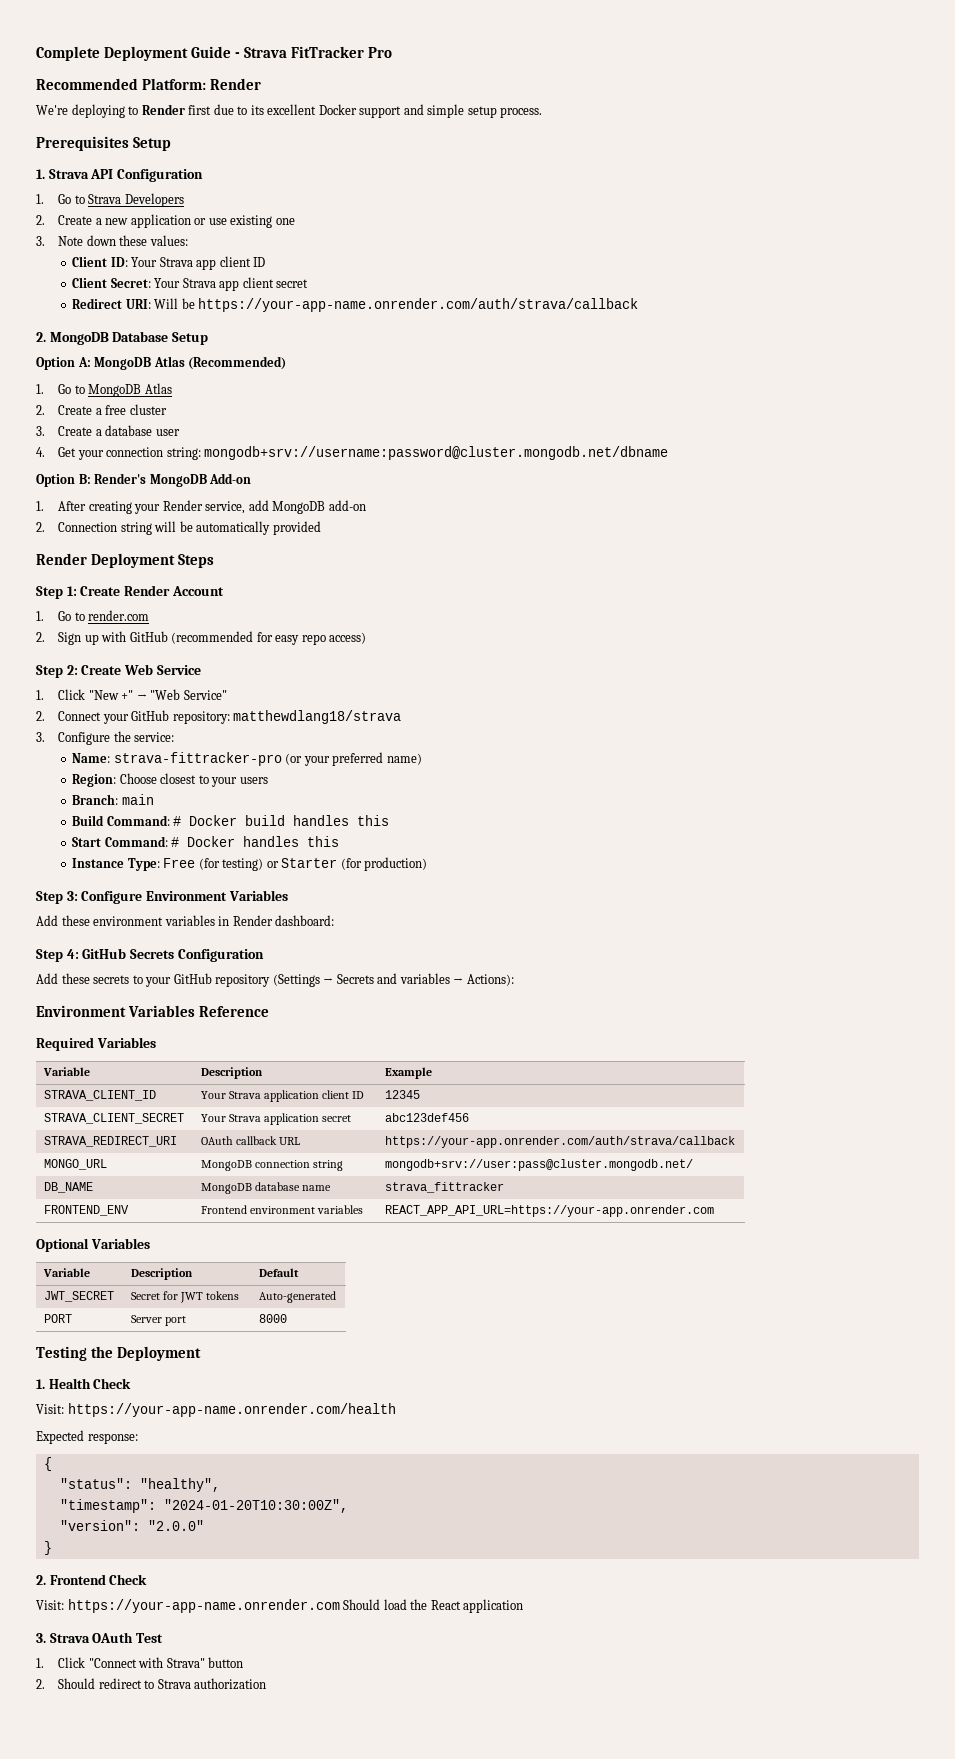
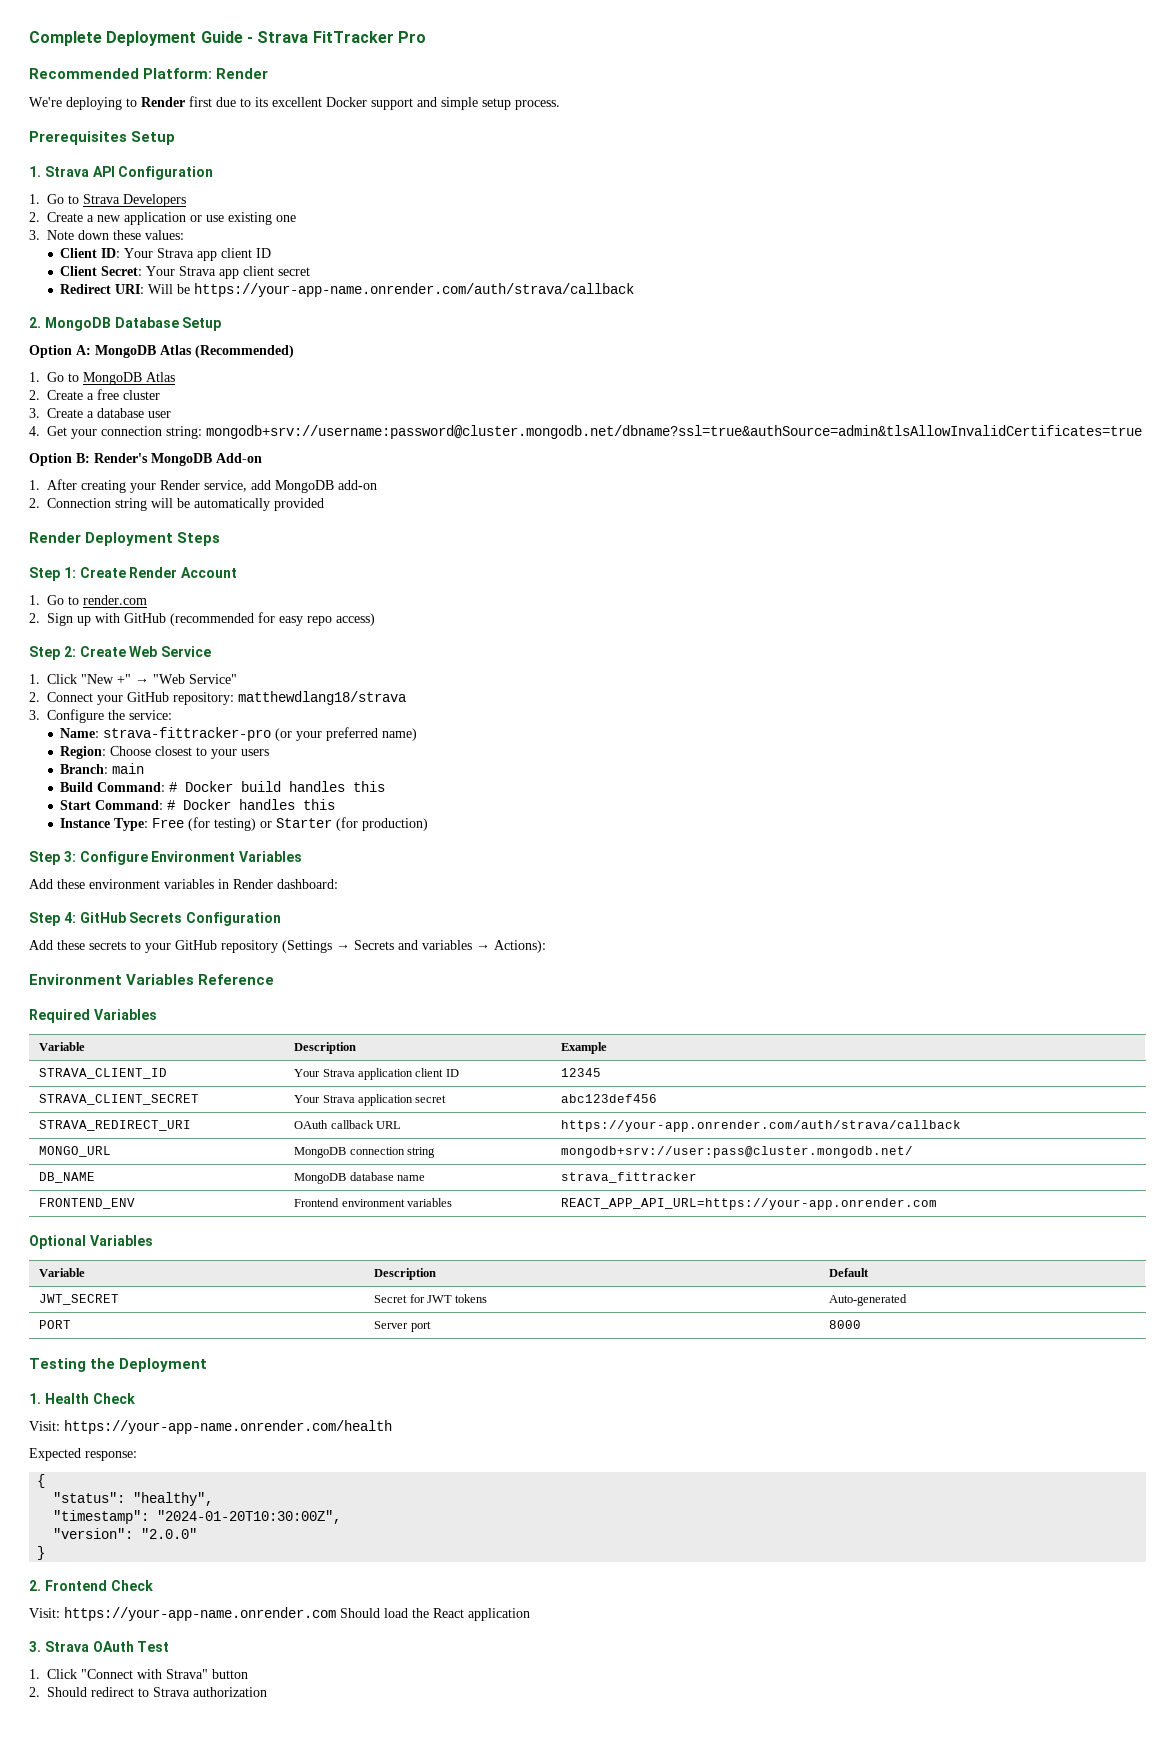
[204,446,669,460] mongodb+srv://username:password@cluster.mongodb.net/dbname -> [206,425,1142,439] mongodb+srv://username:password@cluster.mongodb.net/dbname?ssl=true&authSource=admin&tlsAllowInvalidCertificates=true

